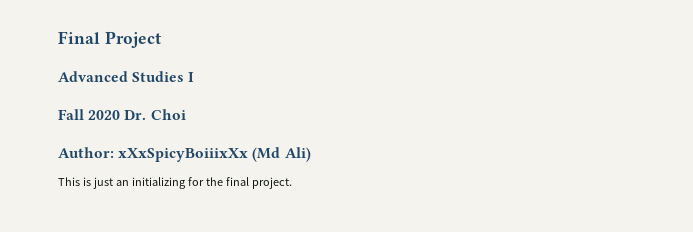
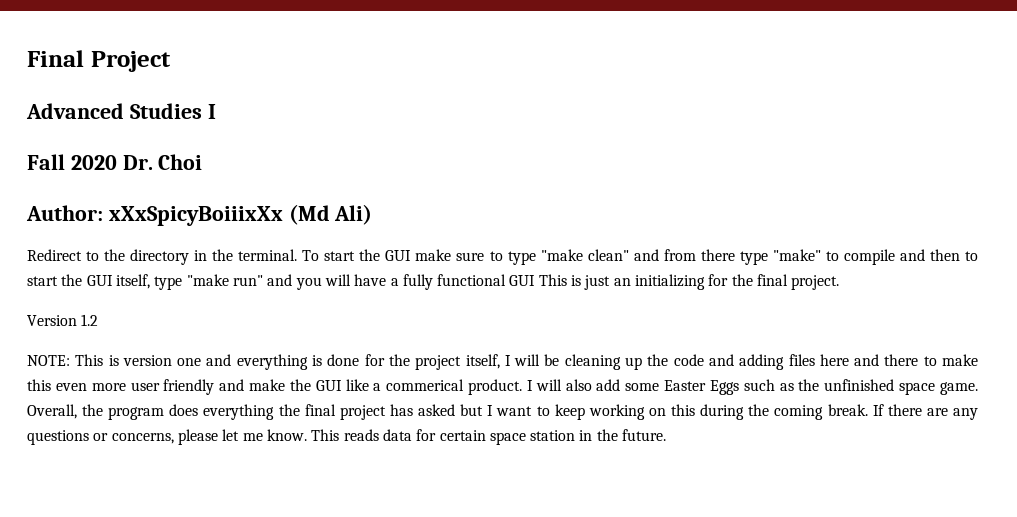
(311, 154) none -> [27,249,979,265] [27,274,536,290] Redirect to the directory in the terminal. To start the GUI make sure to type "make clean" and from there type "make" to compile and then to start the GUI itself, type "make run" and you will have a fully functional GUI
(292, 183) none -> [27,314,99,326] [27,354,979,370] [27,379,979,395] [27,404,979,420] [27,429,667,445] // Version 1.2 // NOTE: This is version one and everything is done for the project itself, I will be cleaning up the code and adding files here and there to make this even more user friendly and make the GUI like a commerical product. I will also add some Easter Eggs such as the unfinished space game. Overall, the program does everything the final project has asked but I want to keep working on this during the coming break. If there are any questions or concerns, please let me know. This reads data for certain space station in the future.

